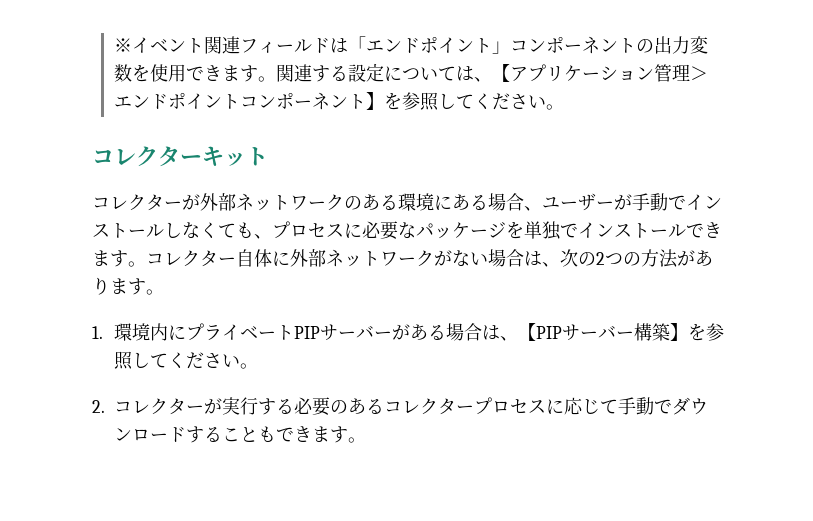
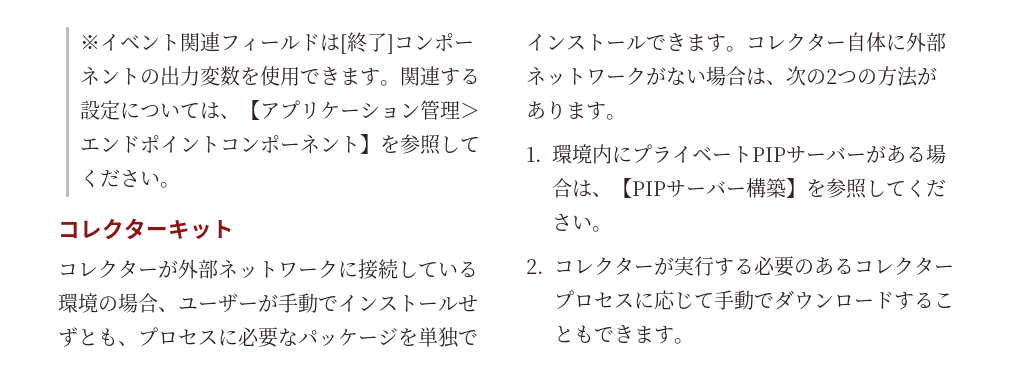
[348,36,511,54] 「エンドポイント」 -> [340,32,395,54] [終了]
[344,193,488,211] のある環境にある -> [338,259,478,280] [58,293,118,313] に接続している環境の
[164,222,236,239] しなくて -> [458,295,478,312] [58,327,98,347] せずと

